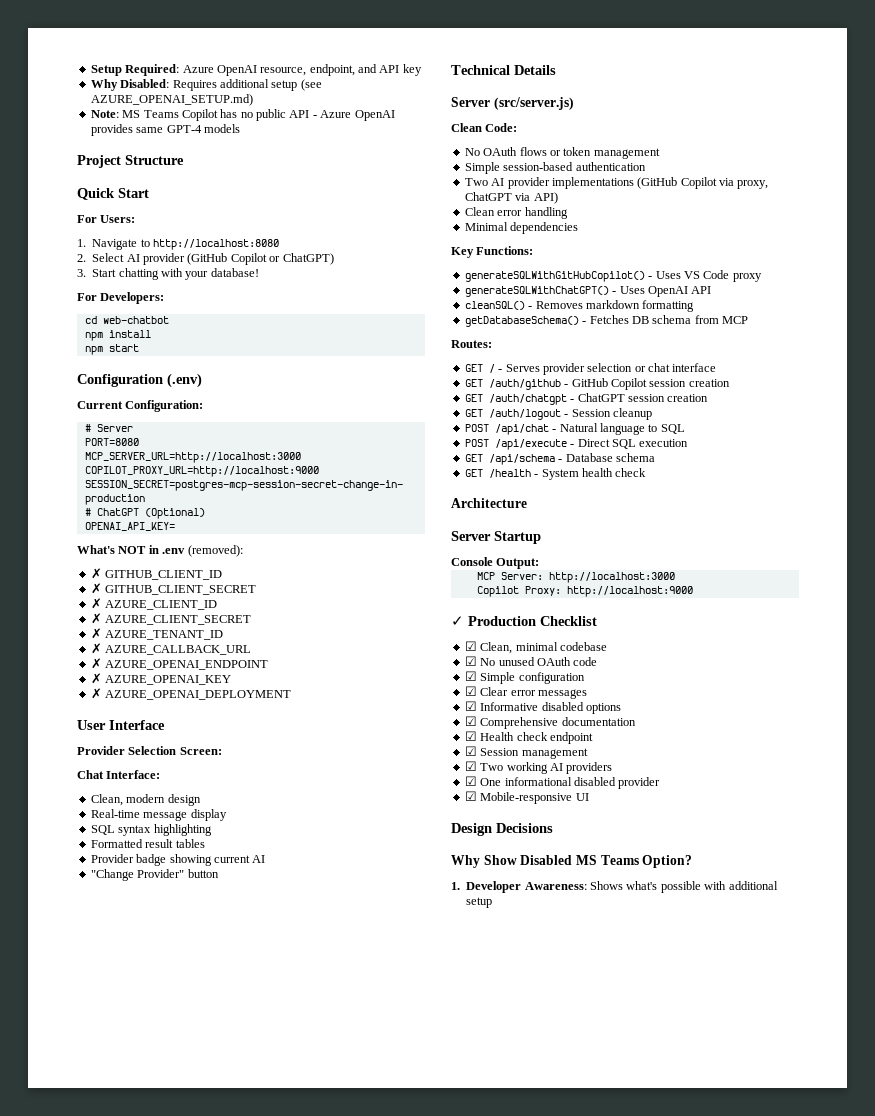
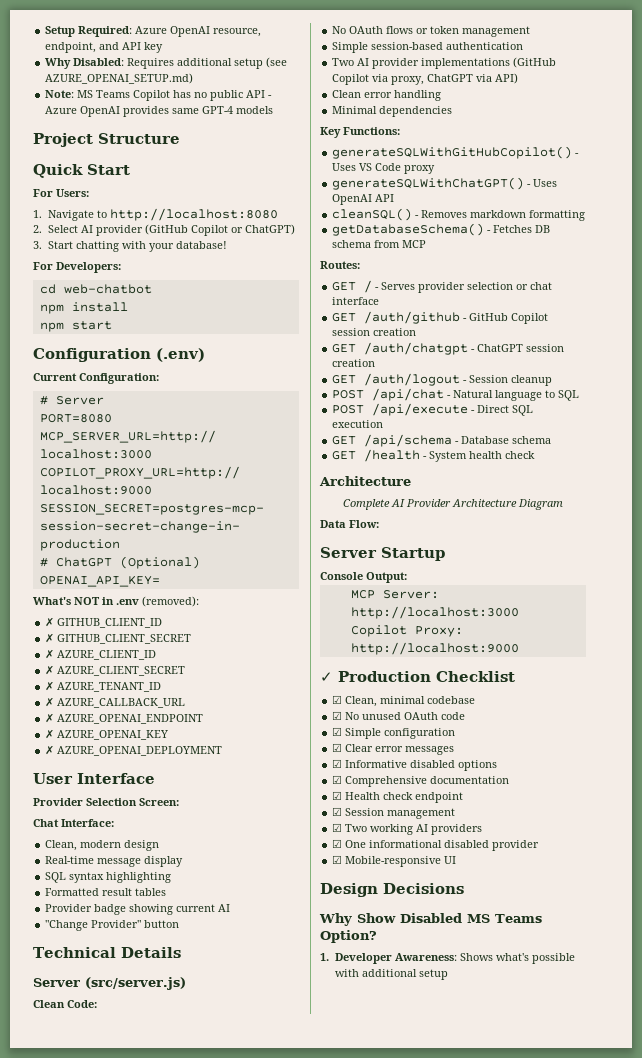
(527, 503) none -> [343,499,563,510] [320,520,379,528] // Complete AI Provider Architecture Diagram // Data Flow:

